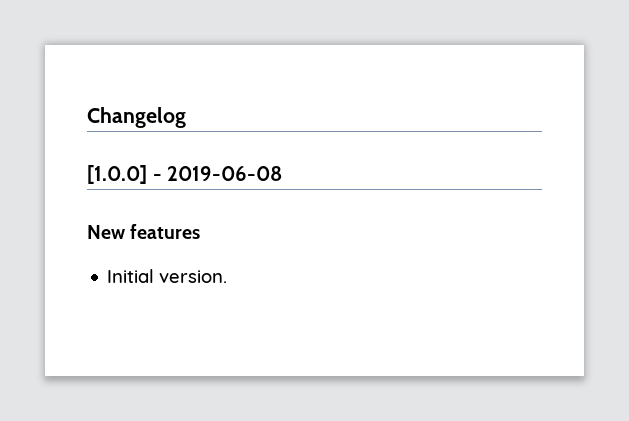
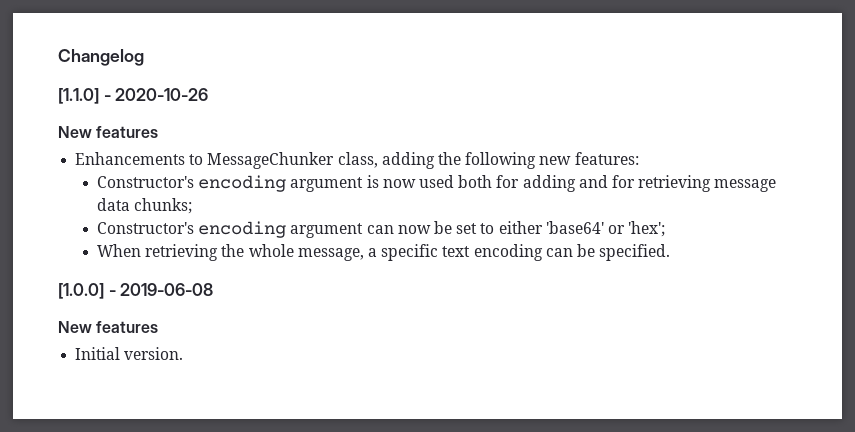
(186, 117) none -> [58,88,209,104] [58,126,159,138] [75,152,639,169] [97,175,777,192] [97,198,193,214] [97,221,666,238] [97,244,671,261] // [1.1.0] - 2020-10-26 // New features // Enhancements to MessageChunker class, adding the following new features: // Constructor's encoding argument is now used both for adding and for retrieving message data chunks; // Constructor's encoding argument can now be set to either 'base64' or 'hex'; // When retrieving the whole message, a specific text encoding can be specified.

